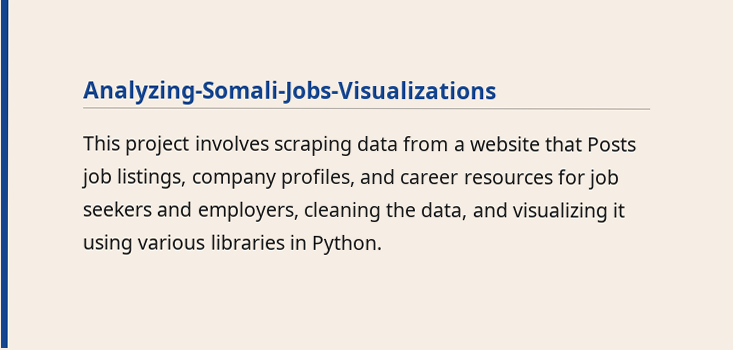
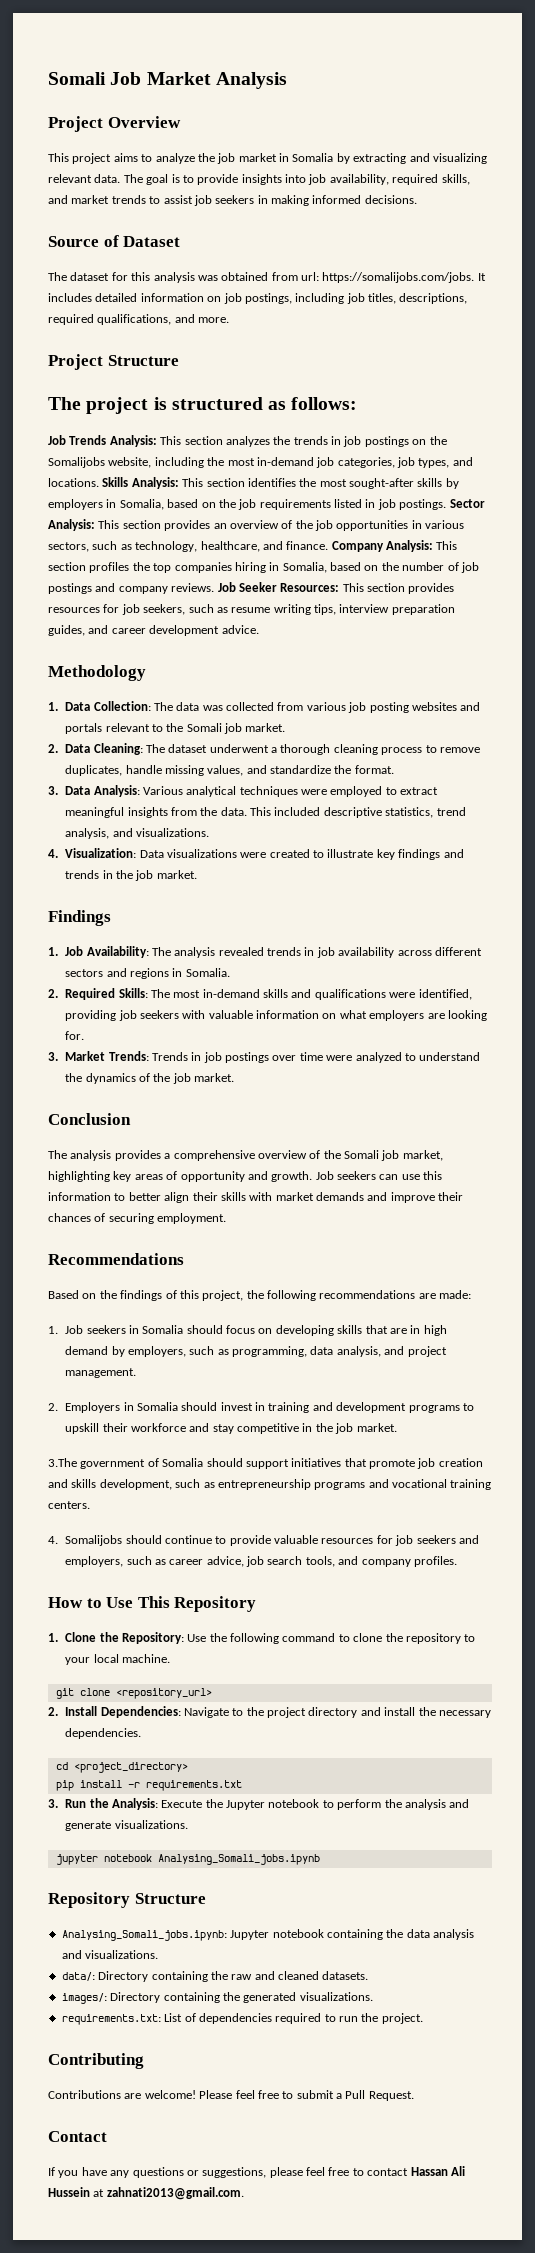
[83,80,497,106] [83,135,638,156] [80,168,460,189] Analyzing-Somali-Jobs-Visualizations // This project involves scraping data from a website that Posts job listings, company profiles, and career -> [48,72,287,89] [48,116,181,132] [48,153,487,164] [48,174,470,185] [48,195,417,206] [48,235,181,247] [48,272,486,283] [48,293,468,304] [48,314,230,325] [48,354,179,370] [48,397,358,414] [48,435,447,447] [48,457,473,468] [48,477,459,489] [48,499,485,510] [48,519,465,531] [48,540,458,552] [48,562,479,573] [48,582,455,594] [48,604,455,615] [48,625,259,636] [48,665,146,681] [48,701,481,713] [65,723,286,734] [48,743,480,755] [65,765,394,776] [48,785,439,797] [65,807,466,818] [65,828,209,839] [48,848,464,860] [65,870,197,881] [48,910,111,926] [48,946,482,958] [65,968,230,979] [48,988,472,1000] [65,1010,487,1021] [65,1031,85,1040] [48,1051,481,1063] [65,1073,235,1084] [48,1113,131,1125] [48,1150,443,1161] [48,1171,443,1182] [48,1192,464,1203] [48,1213,227,1224] [48,1253,184,1265] [48,1290,472,1301] [48,1325,447,1336] [65,1346,447,1357] [65,1368,137,1378] [48,1402,474,1413] [65,1423,397,1434] [48,1458,483,1469] [48,1479,492,1490] [48,1501,90,1509] [48,1535,319,1546] Somali Job Market Analysis // Project Overview // This project aims to analyze the job market in Somalia by extracting and visualizing relevant data. The goal is to provide insights into job availability, required skills, and market trends to assist job seekers in making informed decisions. // Source of Dataset // The dataset for this analysis was obtained from url: https://somalijobs.com/jobs. It includes detailed information on job postings, including job titles, descriptions, required qualifications, and more. // Project Structure // The project is structured as follows: // Job Trends Analysis: This section analyzes the trends in job postings on the Somalijobs website, including the most in-demand job categories, job types, and locations. Skills Analysis: This section identifies the most sought-after skills by employers in Somalia, based on the job requirements listed in job postings. Sector Analysis: This section provides an overview of the job opportunities in various sectors, such as technology, healthcare, and finance. Company Analysis: This section profiles the top companies hiring in Somalia, based on the number of job postings and company reviews. Job Seeker Resources: This section provides resources for job seekers, such as resume writing tips, interview preparation guides, and career development advice. // Methodology // 1. Data Collection: The data was collected from various job posting websites and portals relevant to the Somali job market. // 2. Data Cleaning: The dataset underwent a thorough cleaning process to remove duplicates, handle missing values, and standardize the format. // 3. Data Analysis: Various analytical techniques were employed to extract meaningful insights from the data. This included descriptive statistics, trend analysis, and visualizations. // 4. Visualization: Data visualizations were created to illustrate key findings and trends in the job market. // Findings // 1. Job Availability: The analysis revealed trends in job availability across different sectors and regions in Somalia. // 2. Required Skills: The most in-demand skills and qualifications were identified, providing job seekers with valuable information on what employers are looking for. // 3. Market Trends: Trends in job postings over time were analyzed to understand the dynamics of the job market. // Conclusion // The analysis provides a comprehensive overview of the Somali job market, highlighting key areas of opportunity and growth. Job seekers can use this information to better align their skills with market demands and improve their chances of securing employment. // Recommendations // Based on the findings of this project, the following recommendations are made: // 1. Job seekers in Somalia should focus on developing skills that are in high demand by employers, such as programming, data analysis, and project management. // 2. Employers in Somalia should invest in training and development programs to upskill their workforce and stay competitive in the job market. // 3.The government of Somalia should support initiatives that promote job creation and skills development, such as entrepreneurship programs and vocational training centers. // 4. Somalijobs should continue to provide valuable
[302,201,626,223] [82,234,383,256] cleaning the data, and visualizing it using various libraries in Python. -> [126,1556,457,1567] [48,1596,257,1612] [48,1632,476,1644] [65,1654,170,1665] [55,1688,212,1699] [48,1706,491,1718] [65,1728,142,1739] [55,1762,188,1773] [55,1780,242,1791] [48,1798,470,1810] [65,1820,188,1831] [55,1854,320,1865] [48,1892,206,1908] [61,1929,474,1941] [61,1950,159,1959] [61,1971,369,1982] [61,1992,373,2004] [61,2013,423,2025] [48,2053,144,2069] [48,2090,414,2101] [48,2131,107,2142] [48,2166,465,2178] [48,2187,244,2200] such as career advice, job search tools, and company profiles. // How to Use This Repository // 1. Clone the Repository: Use the following command to clone the repository to your local machine. // git clone <repository_url> // 2. Install Dependencies: Navigate to the project directory and install the necessary dependencies. // cd <project_directory> // pip install -r requirements.txt // 3. Run the Analysis: Execute the Jupyter notebook to perform the analysis and generate visualizations. // jupyter notebook Analysing_Somali_jobs.ipynb // Repository Structure // Analysing_Somali_jobs.ipynb: Jupyter notebook containing the data analysis and visualizations. // data/: Directory containing the raw and cleaned datasets. // images/: Directory containing the generated visualizations. // requirements.txt: List of dependencies required to run the project. // Contributing // Contributions are welcome! Please feel free to submit a Pull Request. // Contact // If you have any questions or suggestions, please feel free to contact Hassan Ali Hussein at zahnati2013@gmail.com.

